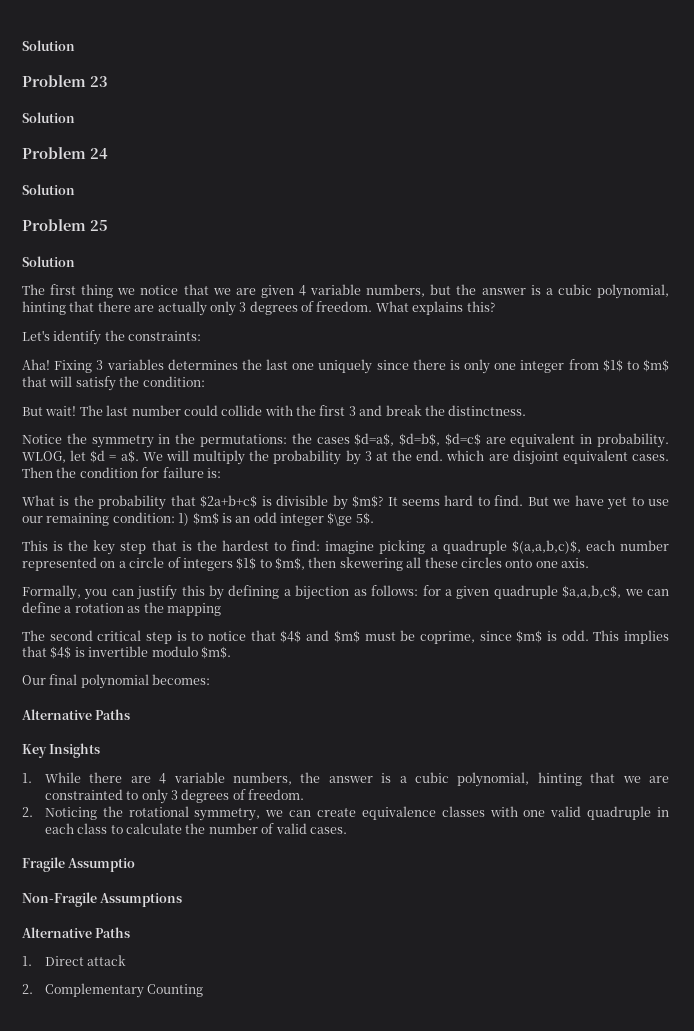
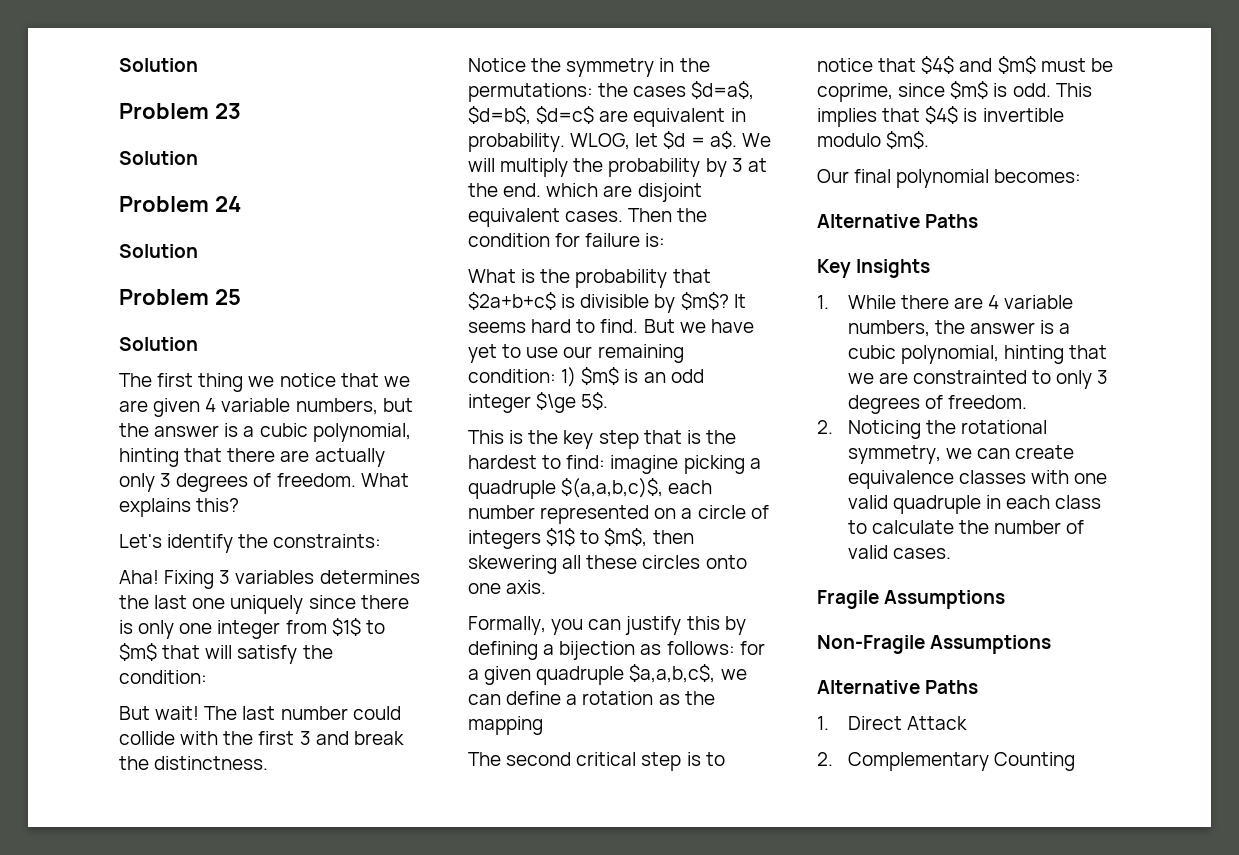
[68,858,136,872] Assumptio -> [884,590,1006,609] Assumptions
[87,955,127,966] attack -> [906,716,967,730] Attack

